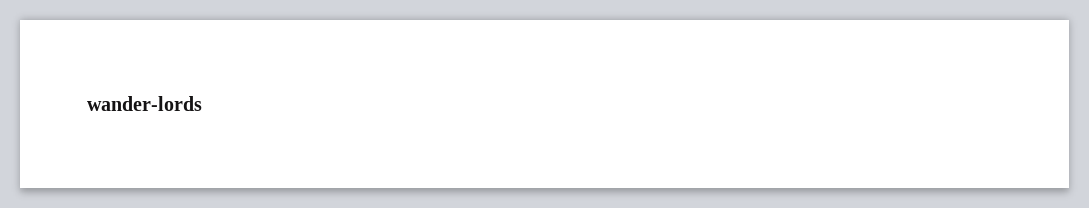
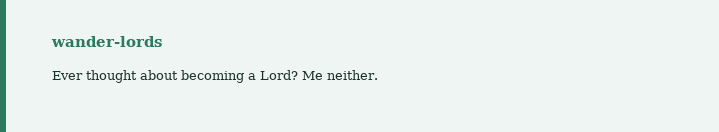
(202, 103) none -> [52,70,378,83] // Ever thought about becoming a Lord? Me neither.

